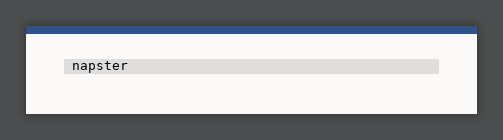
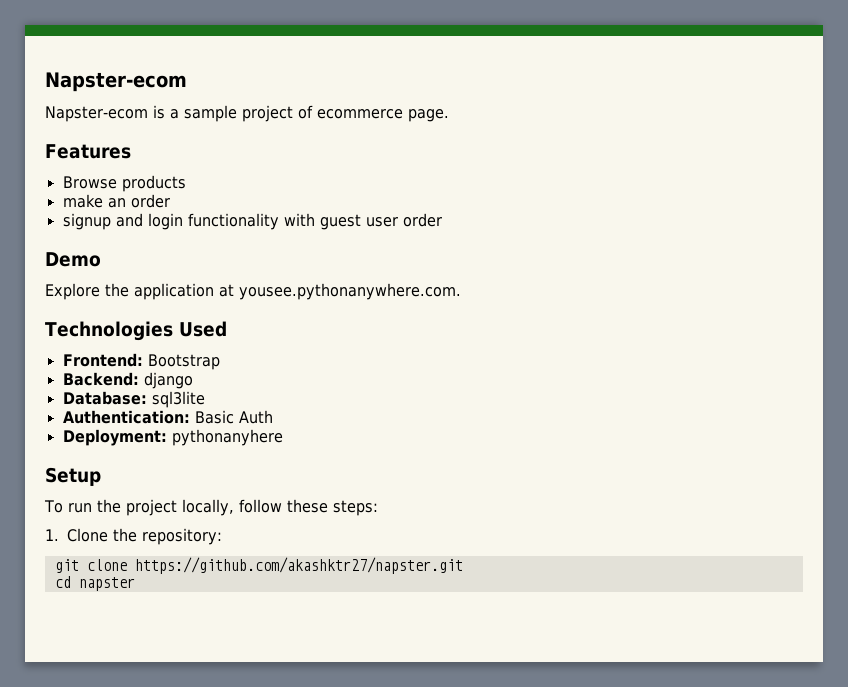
(72, 67) none -> [45,72,187,92] [45,105,449,122] [45,144,131,159] [62,175,186,192] [62,194,170,208] [62,213,442,230] [45,252,101,267] [45,283,461,300] [45,321,227,341] [62,353,220,370] [62,372,193,389] [62,391,205,408] [62,410,273,424] [62,429,283,446] [45,467,101,486] [44,499,378,516] [45,528,222,545] [54,557,463,574] [54,576,71,588] Napster-ecom // Napster-ecom is a sample project of ecommerce page. // Features // Browse products // make an order // signup and login functionality with guest user order // Demo // Explore the application at yousee.pythonanywhere.com. // Technologies Used // Frontend: Bootstrap // Backend: django // Database: sql3lite // Authentication: Basic Auth // Deployment: pythonanyhere // Setup // To run the project locally, follow these steps: // 1. Clone the repository: // git clone https://github.com/akashktr27/napster.git // cd

